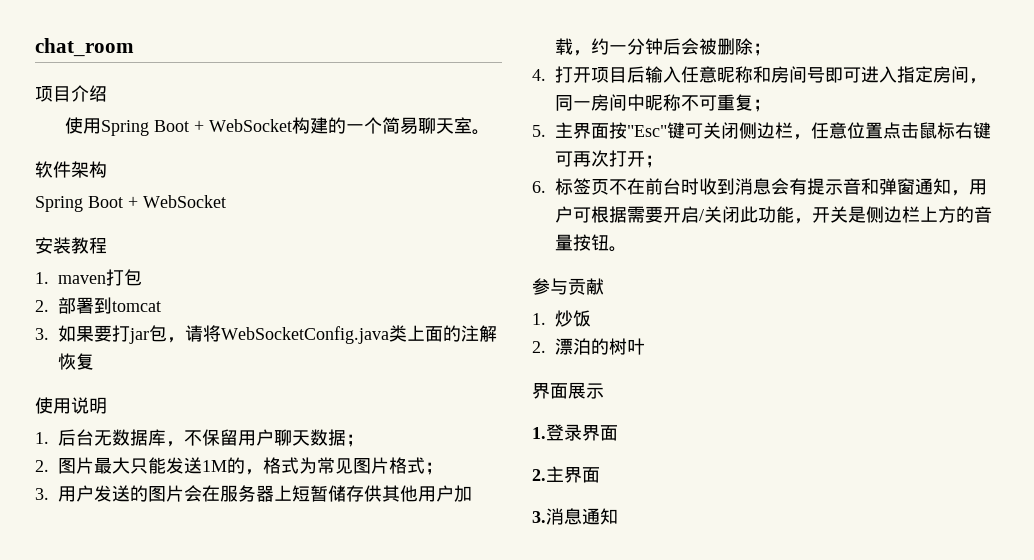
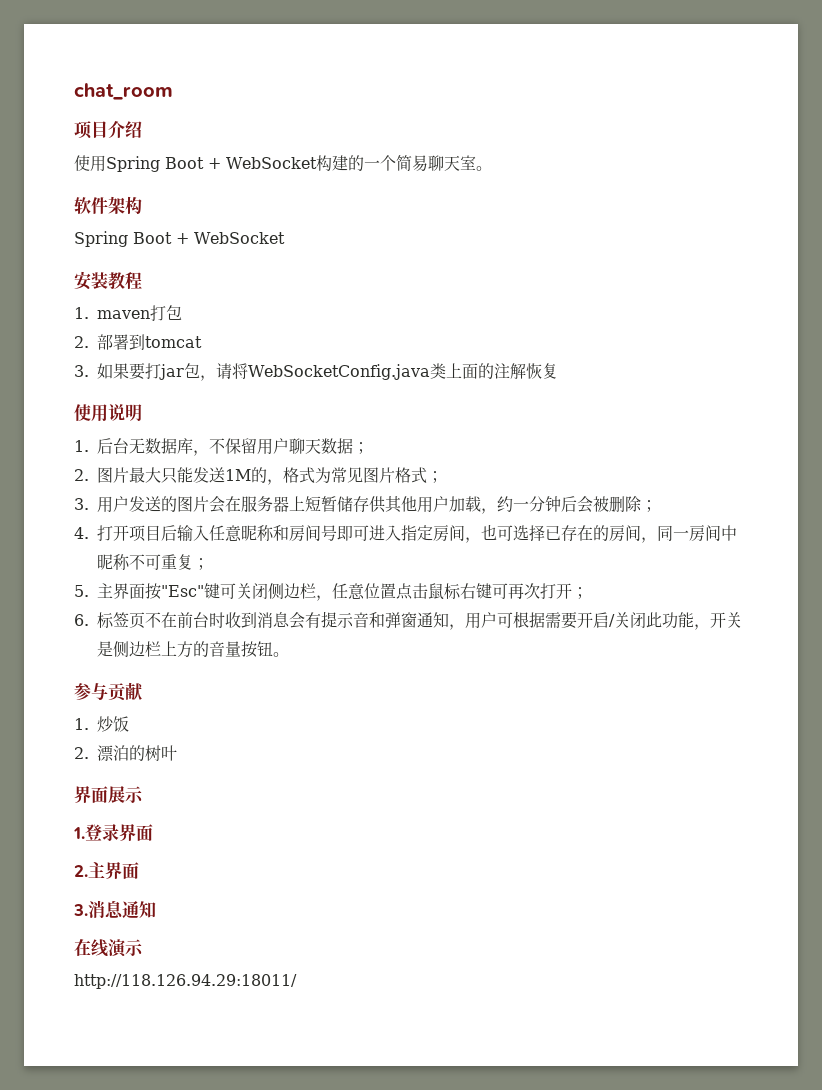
(987, 81) none -> [481,524,657,543] 也可选择已存在的房间，
(618, 516) none -> [74,938,144,958] [74,974,297,989] // 在线演示 // http://118.126.94.29:18011/

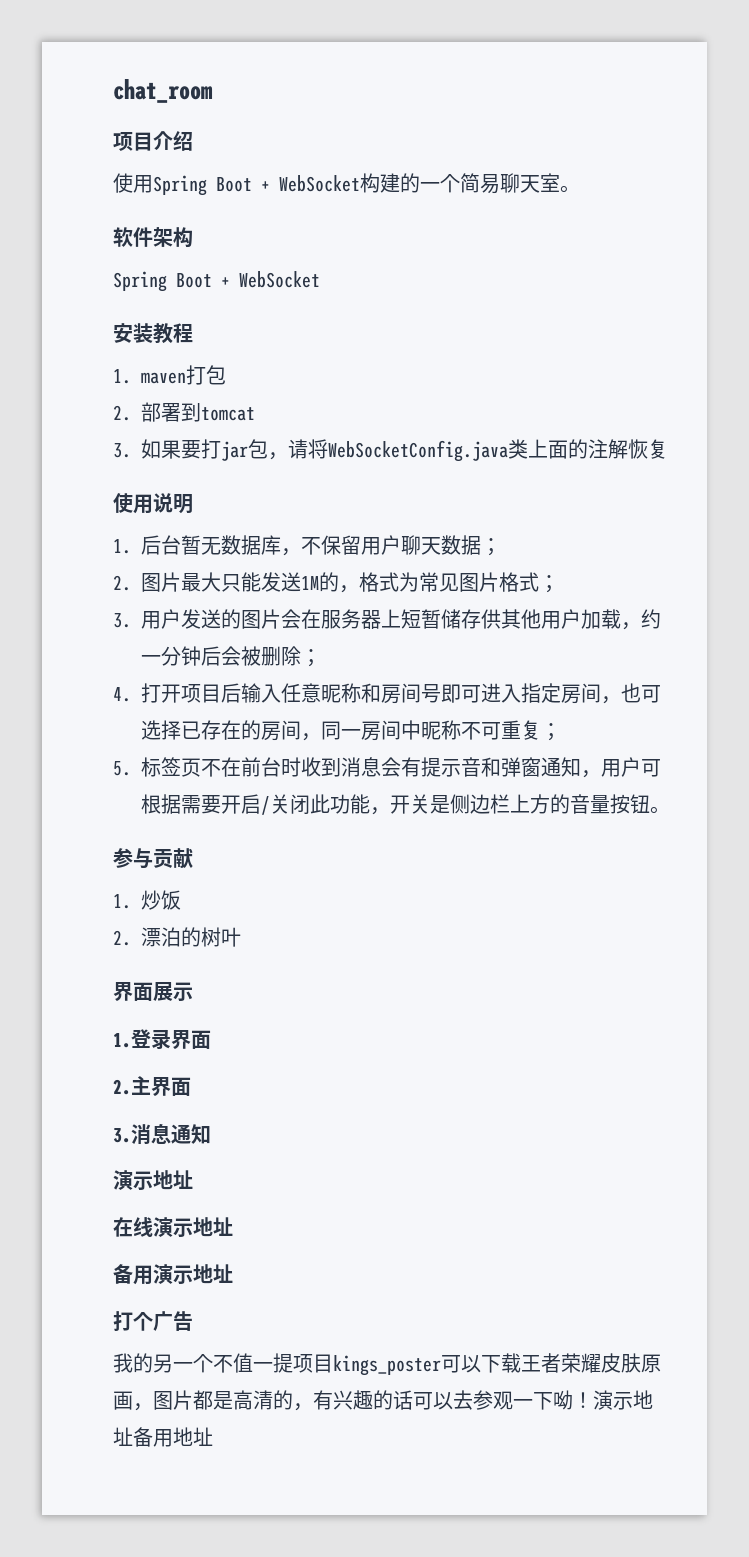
(129, 446) none -> [181,535,201,555] 暂
[97,583,588,601] [74,614,89,626] 主界面按"Esc"键可关闭侧边栏，任意位置点击鼠标右键可再次打开； // 6. -> (131, 768) none
(156, 909) none -> [113,1170,193,1190] // 演示地址
[74,974,297,989] // http://118.126.94.29:18011/ -> [193,1217,233,1237] [113,1264,233,1285] [113,1311,193,1331] [113,1353,661,1376] [113,1390,653,1411] [113,1427,213,1447] 地址 // 备用演示地址 // 打个广告 // 我的另一个不值一提项目kings_poster可以下载王者荣耀皮肤原画，图片都是高清的，有兴趣的话可以去参观一下呦！演示地址备用地址

